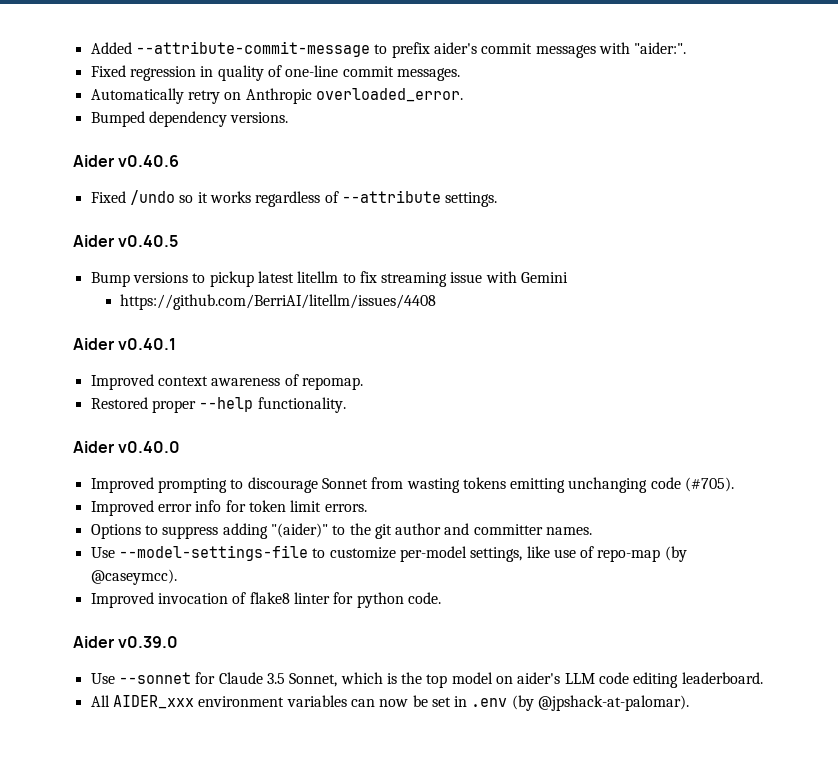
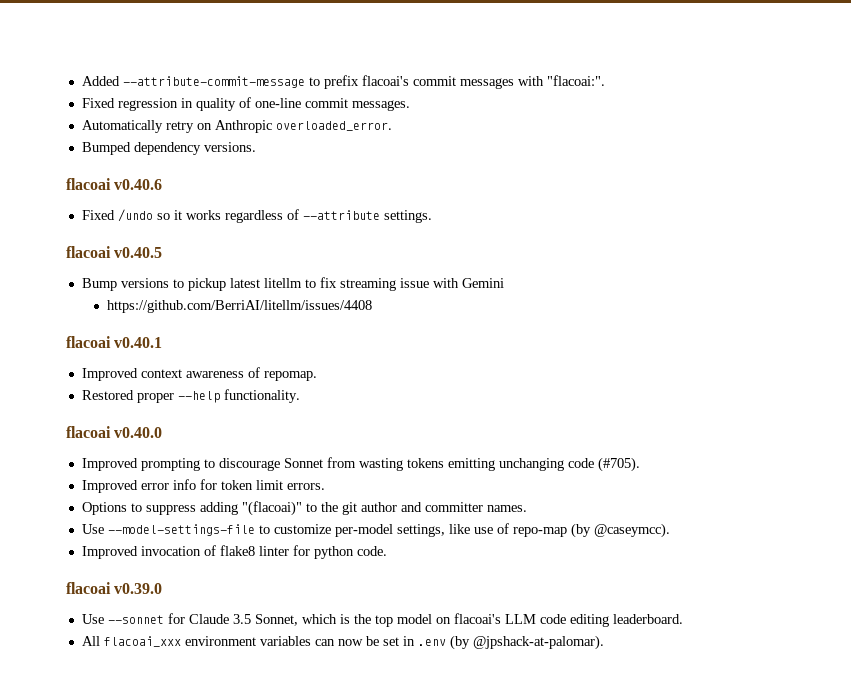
[433,42,477,54] aider's -> [361,75,409,86] flacoai's
[634,42,687,54] "aider:". -> [546,75,605,86] "flacoai:".
[73,155,114,167] Aider -> [66,178,111,190] flacoai
[73,235,114,247] Aider -> [66,246,111,258] flacoai
[73,338,114,350] Aider -> [66,336,111,348] flacoai
[73,441,114,453] Aider -> [66,426,111,438] flacoai
[270,523,328,538] "(aider)" -> [241,501,302,516] "(flacoai)"
[73,636,114,648] Aider -> [66,582,111,594] flacoai
[517,672,561,684] aider's -> [453,613,501,624] flacoai's
[112,695,194,709] AIDER_xxx -> [103,636,181,647] flacoai_xxx

